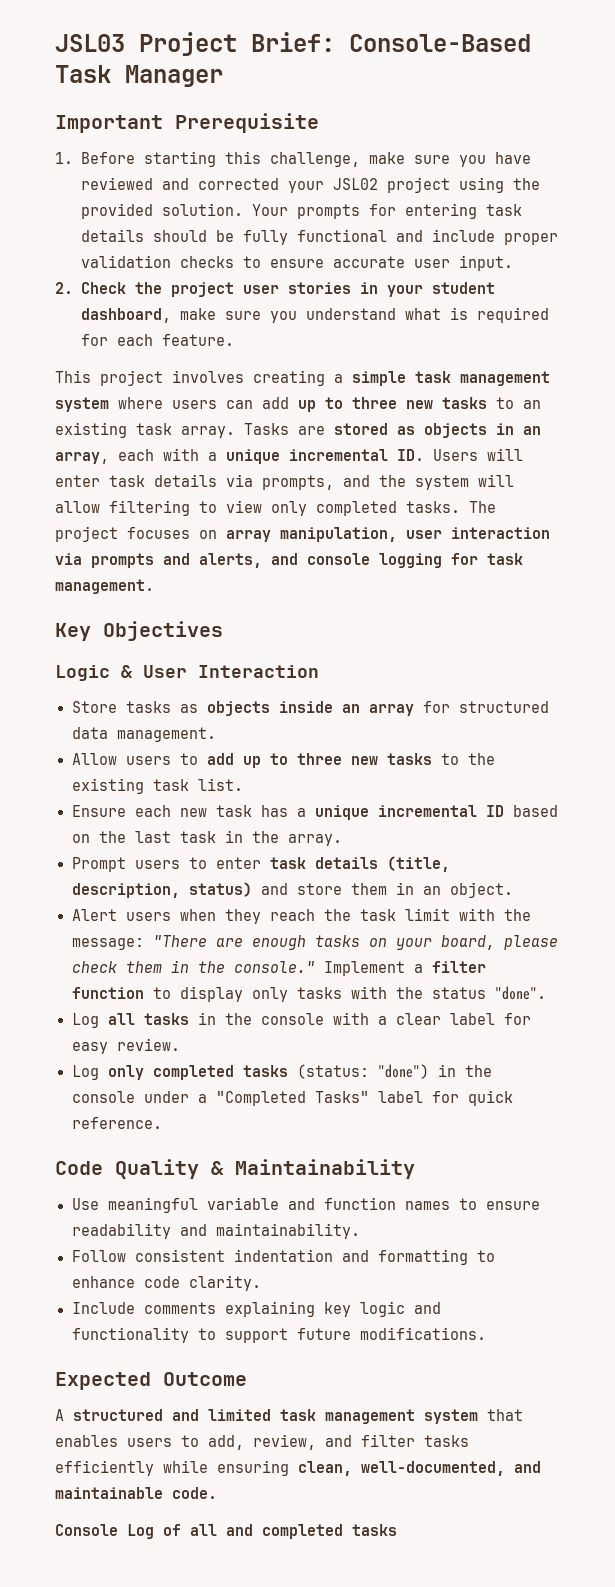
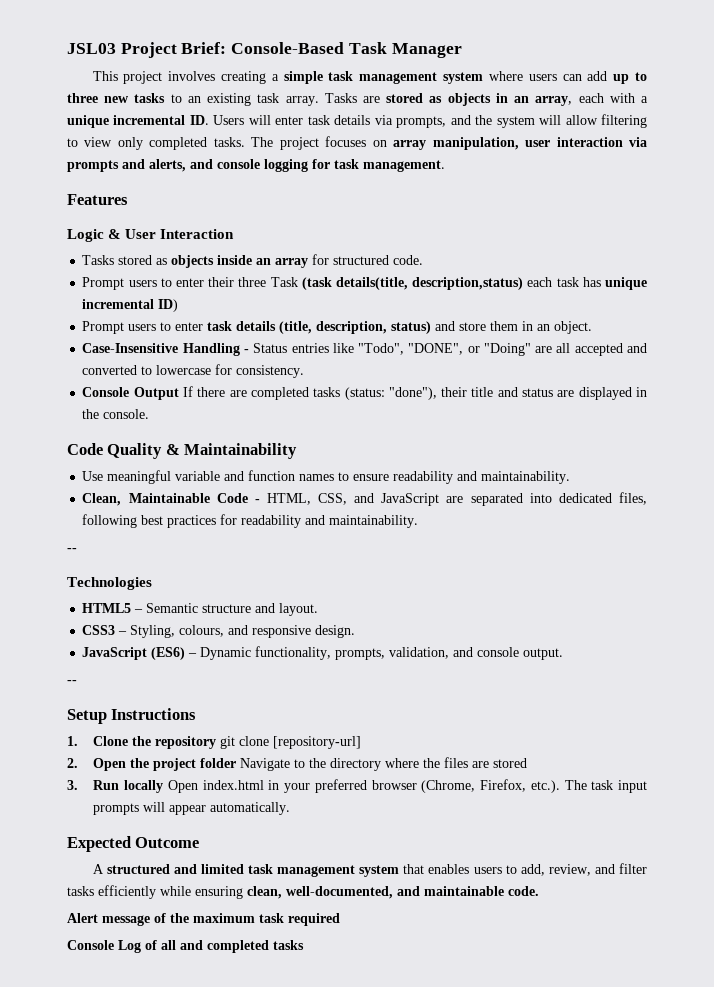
[55,113,319,133] [55,151,531,167] [80,177,540,193] [80,203,522,219] [80,229,558,245] [80,255,513,271] [55,282,495,297] [80,307,549,323] [80,334,234,346] // Important Prerequisite // 1. Before starting this challenge, make sure you have reviewed and corrected your JSL02 project using the provided solution. Your prompts for entering task details should be fully functional and include proper validation checks to ensure accurate user input. // 2. Check the project user stories in your student dashboard, make sure you understand what is required for each feature. -> (462, 50) none
[55,621,223,641] Key Objectives -> [67,194,128,205] Features
[71,701,171,713] Store tasks -> [82,255,153,265] Tasks stored
[71,727,216,742] [71,753,495,768] [71,778,243,794] [71,805,207,817] data management. // Allow users to add up to three new tasks to the existing task list. // Ensure each new -> [393,255,424,265] [82,277,553,290] code. // Prompt users to enter their three Task (task details(title, description,status) each
[296,805,558,820] [71,830,342,846] a unique incremental ID based on the last task in the array. -> [605,277,647,290] [82,299,179,312] unique incremental ID)
[71,908,531,924] [71,935,558,950] [71,960,486,976] [71,986,546,1002] [71,1012,531,1028] [71,1038,180,1054] [71,1064,492,1080] [71,1090,513,1106] [71,1117,162,1129] Alert users when they reach the task limit with the message: "There are enough tasks on your board, please check them in the console." Implement a filter function to display only tasks with the status "done". // Log all tasks in the console with a clear label for easy review. // Log only completed tasks (status: "done") in the console under a "Completed Tasks" label for quick reference. -> [82,343,647,356] [82,364,305,378] [82,386,647,400] [82,409,150,419] Case-Insensitive Handling - Status entries like "Todo", "DONE", or "Doing" are all accepted and converted to lowercase for consistency. // Console Output If there are completed tasks (status: "done"), their title and status are displayed in the console.
[71,1249,495,1265] [71,1275,261,1291] [71,1301,441,1317] [71,1327,486,1343] Follow consistent indentation and formatting to enhance code clarity. // Include comments explaining key logic and functionality to support future modifications. -> [82,492,647,506] [82,514,419,528] [67,548,77,552] [67,577,152,590] [82,603,319,616] [82,625,356,638] [82,646,564,660] [67,680,77,684] [67,708,197,724] [67,736,362,749] [67,757,528,771] [67,779,647,793] [93,802,291,815] Clean, Maintainable Code - HTML, CSS, and JavaScript are separated into dedicated files, following best practices for readability and maintainability. // -- // Technologies // HTML5 – Semantic structure and layout. // CSS3 – Styling, colours, and responsive design. // JavaScript (ES6) – Dynamic functionality, prompts, validation, and console output. // -- // Setup Instructions // 1. Clone the repository git clone [repository-url] // 2. Open the project folder Navigate to the directory where the files are stored // 3. Run locally Open index.html in your preferred browser (Chrome, Firefox, etc.). The task input prompts will appear automatically.
(217, 1493) none -> [67,913,340,926] // Alert message of the maximum task required

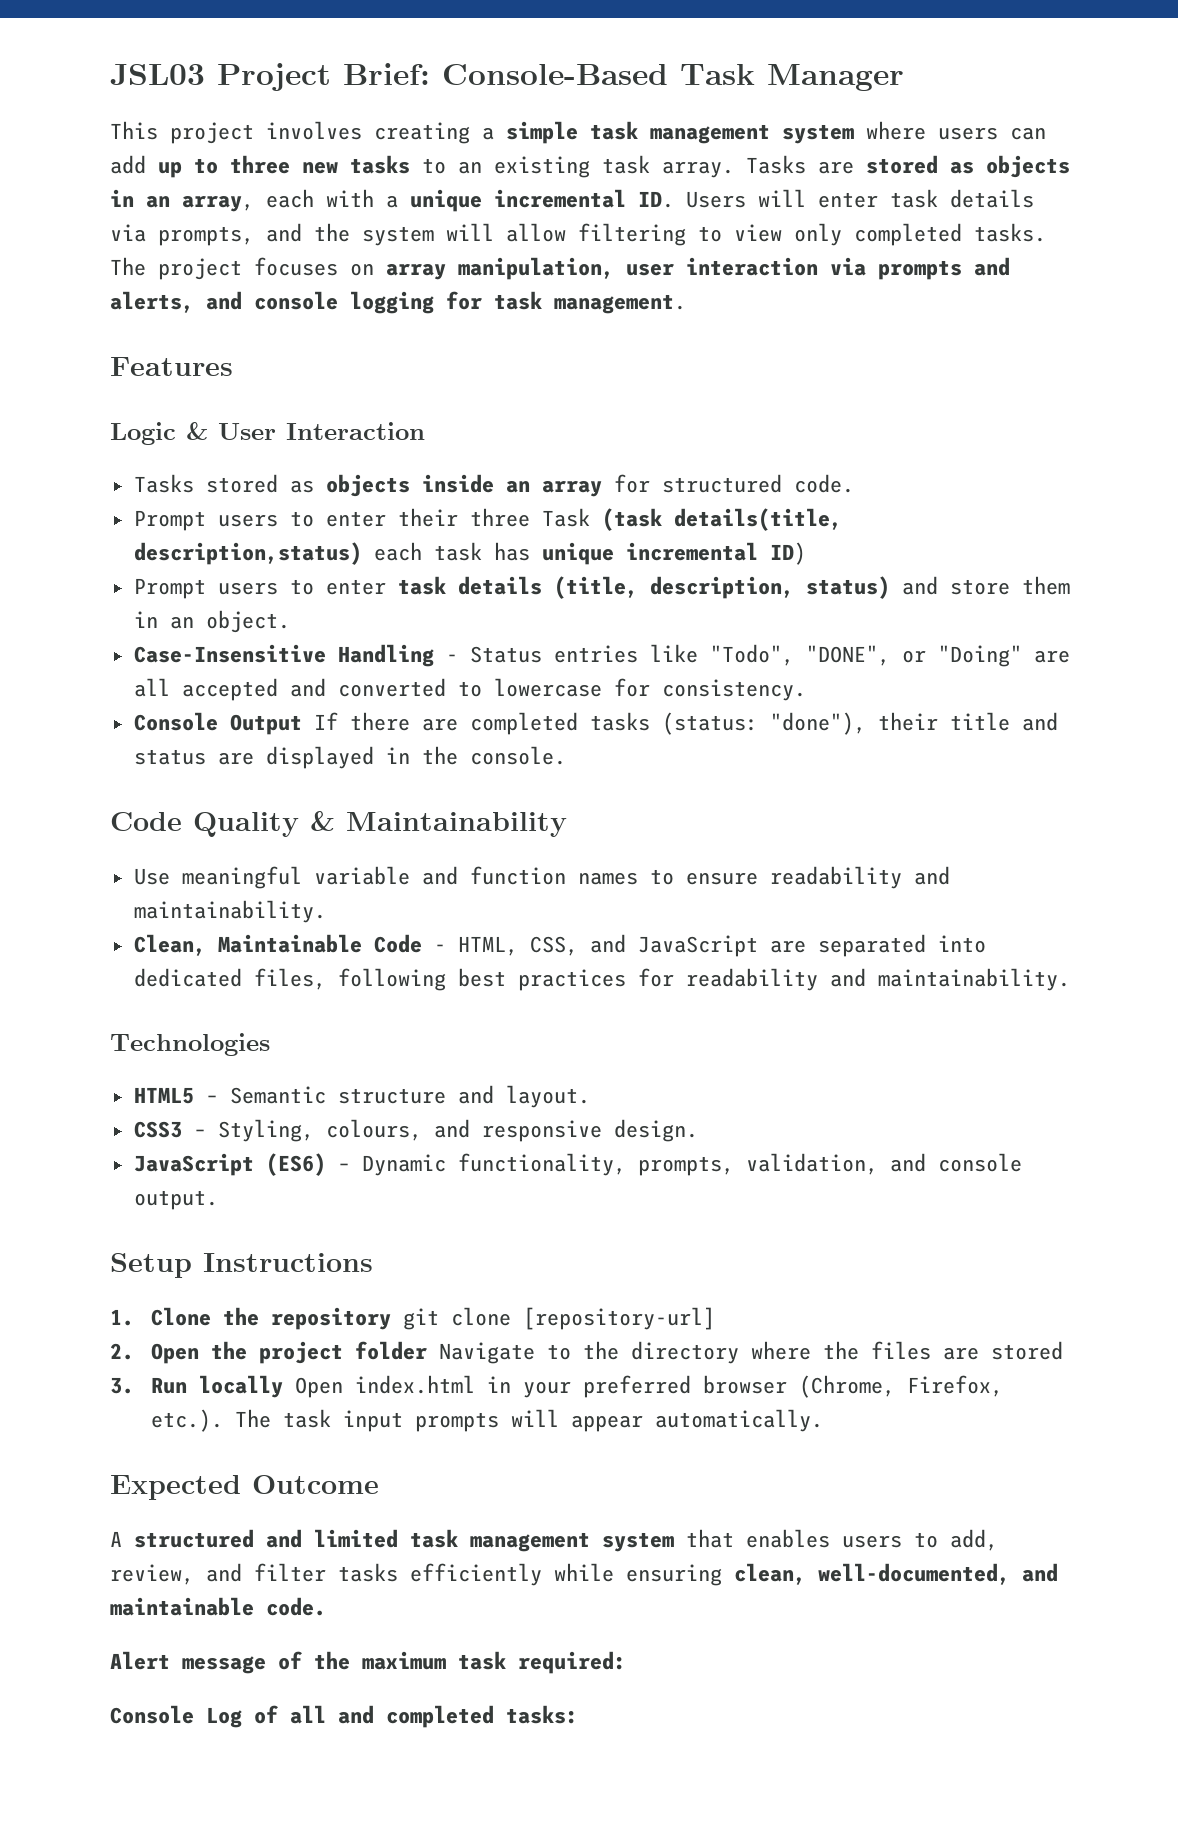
[67,548,77,552] // -- -> (1070, 979) none
[67,680,77,684] // -- -> (218, 1200) none
[288,913,340,926] required -> [518,1651,626,1674] required:
[273,940,304,950] tasks -> [506,1705,578,1724] tasks:

